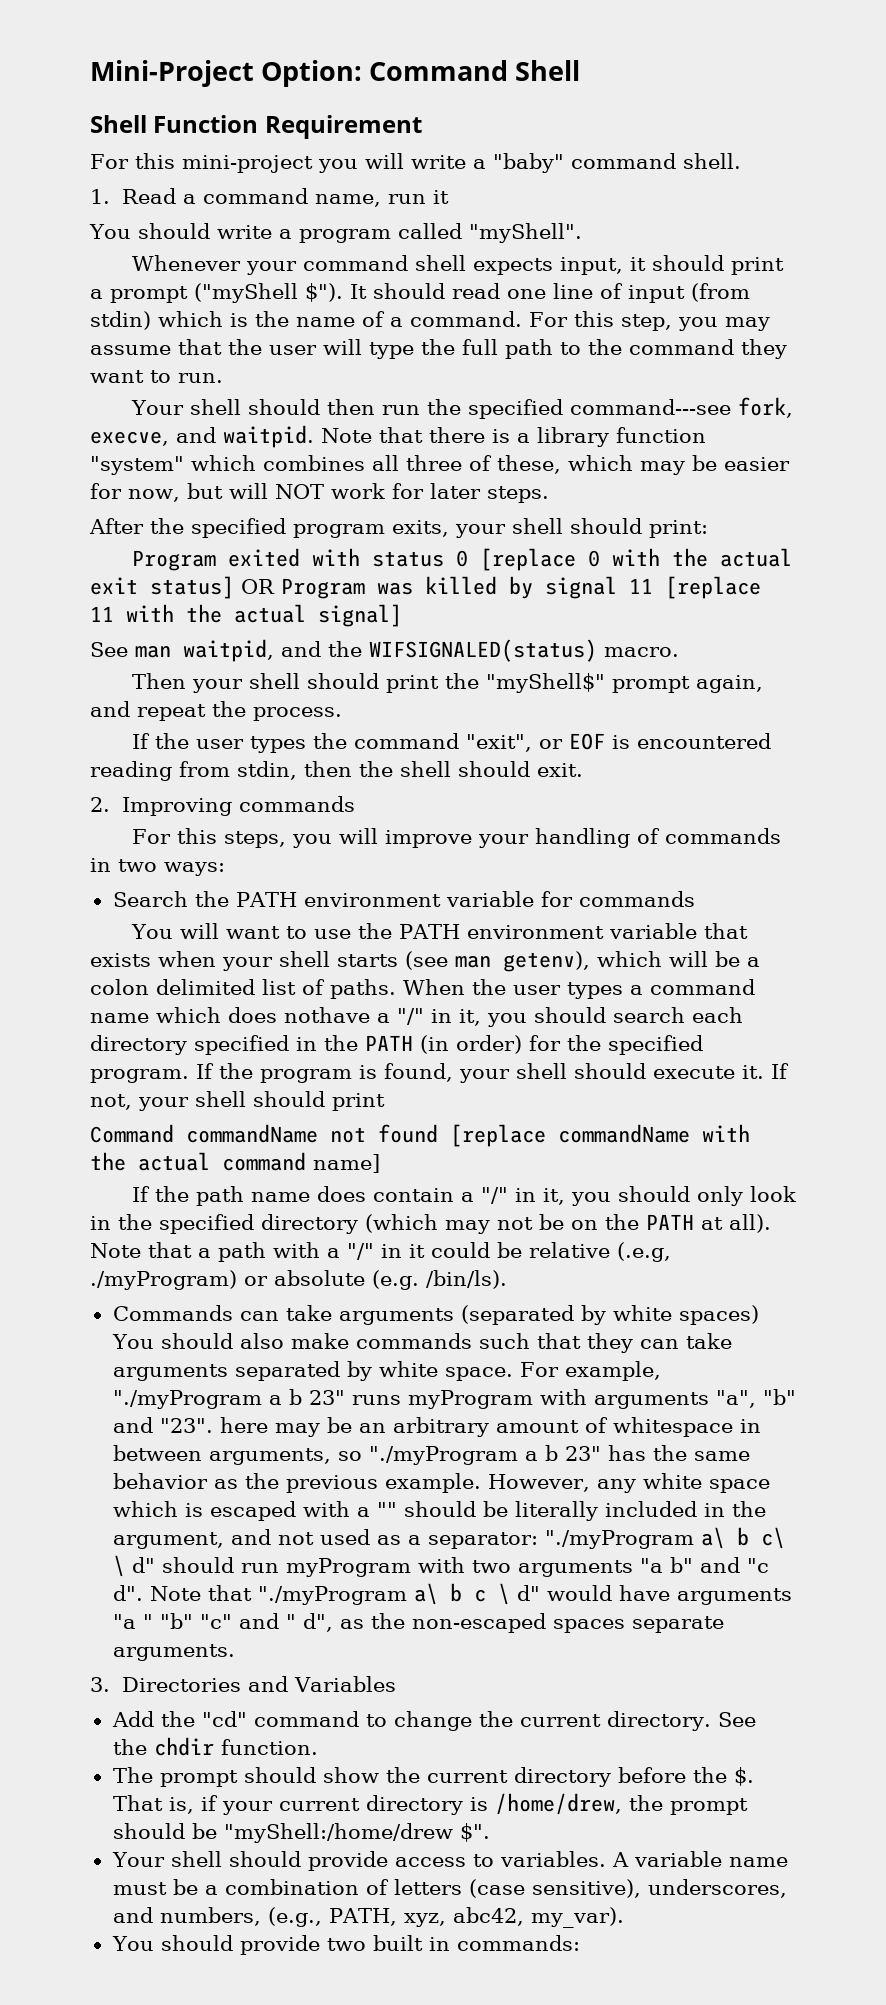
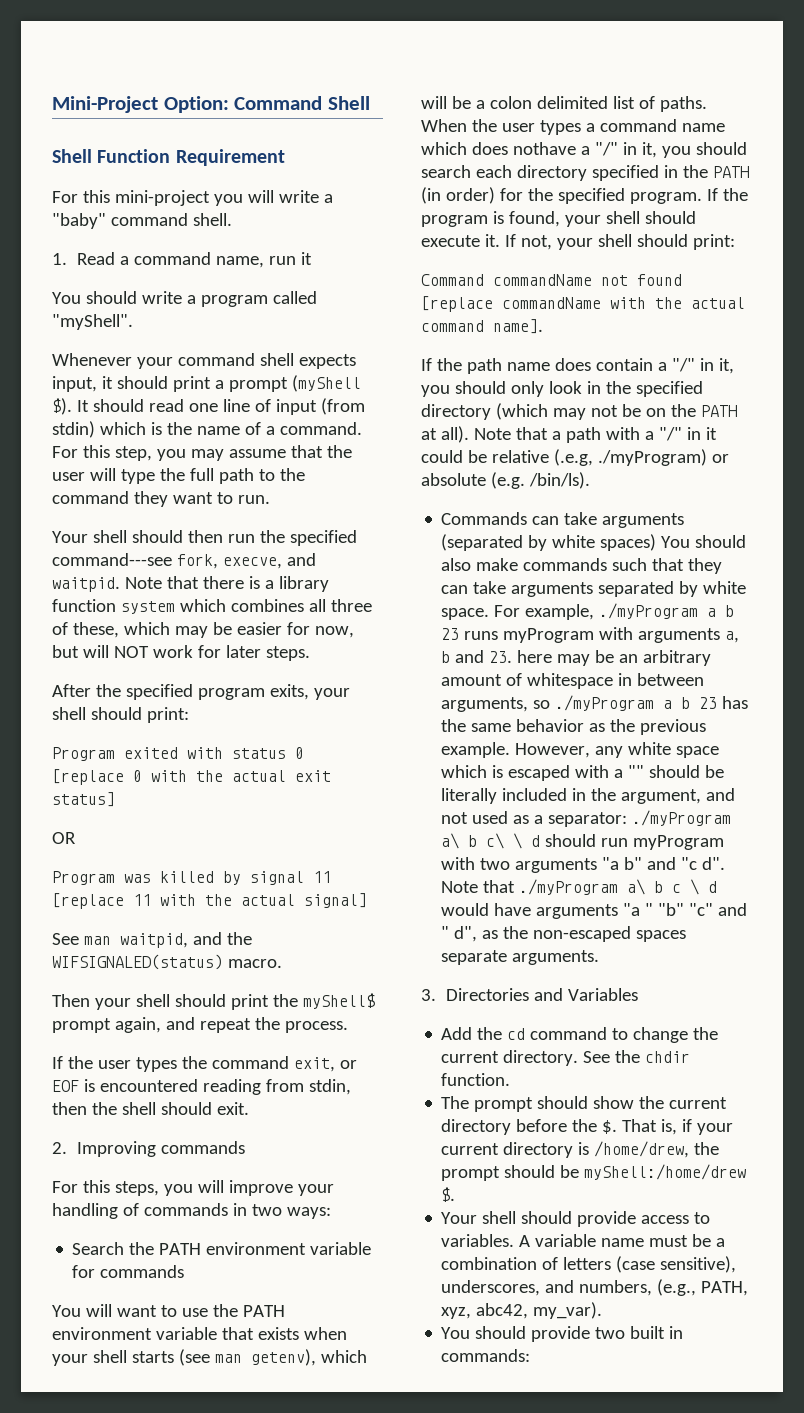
[194,283,343,303] ("myShell $"). -> [291,375,361,392] [52,398,72,415] (myShell $).
[90,456,184,475] "system" -> [120,601,175,614] system
(234, 587) none -> (115, 799) //
(275, 586) none -> (76, 838) //
[485,673,605,693] "myShell$" -> [302,993,375,1009] myShell$
[465,734,532,752] "exit", -> [293,1057,335,1072] exit,
[332,1093,385,1111] print -> [692,234,735,250] print:
[313,1154,380,1173] name] -> [493,319,543,334] name].
[112,1389,345,1409] "./myProgram a b 23" -> [599,603,735,619] [441,628,460,640] ./myProgram a b 23
[715,1389,796,1408] [112,1417,213,1433] "a", "b" and "23". -> [725,631,740,643] [441,650,513,663] a, b and 23.
[368,1445,601,1465] "./myProgram a b 23" -> [555,695,718,711] ./myProgram a b 23
[544,1530,694,1549] "./myProgram -> [632,810,732,826] ./myProgram
[131,1557,155,1573] d" -> [531,835,541,847] d
[257,1586,407,1605] "./myProgram -> [519,879,619,895] ./myProgram
[516,1585,540,1601] d" -> [708,881,718,893] d
[201,1711,247,1727] "cd" -> [507,1028,526,1040] cd
[223,1823,490,1843] "myShell:/home/drew $". -> [584,1164,747,1180] [441,1187,456,1202] myShell:/home/drew $.

